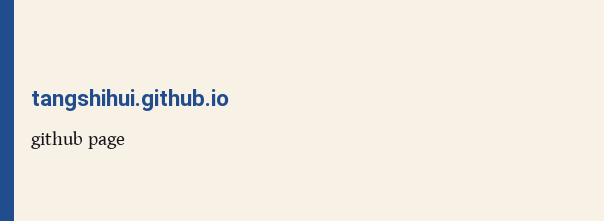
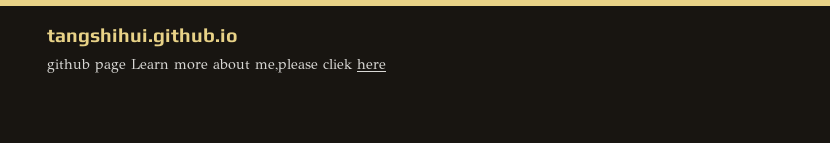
(125, 142) none -> [131,59,386,73] Learn more about me,please cliek here

